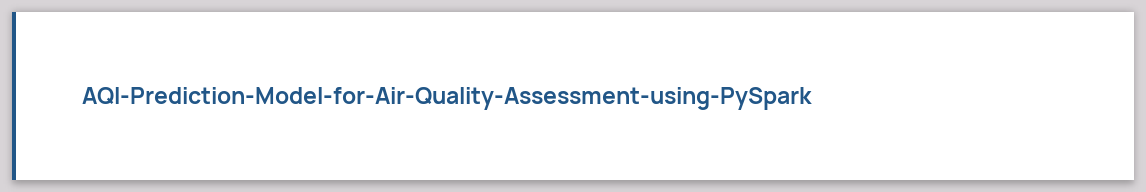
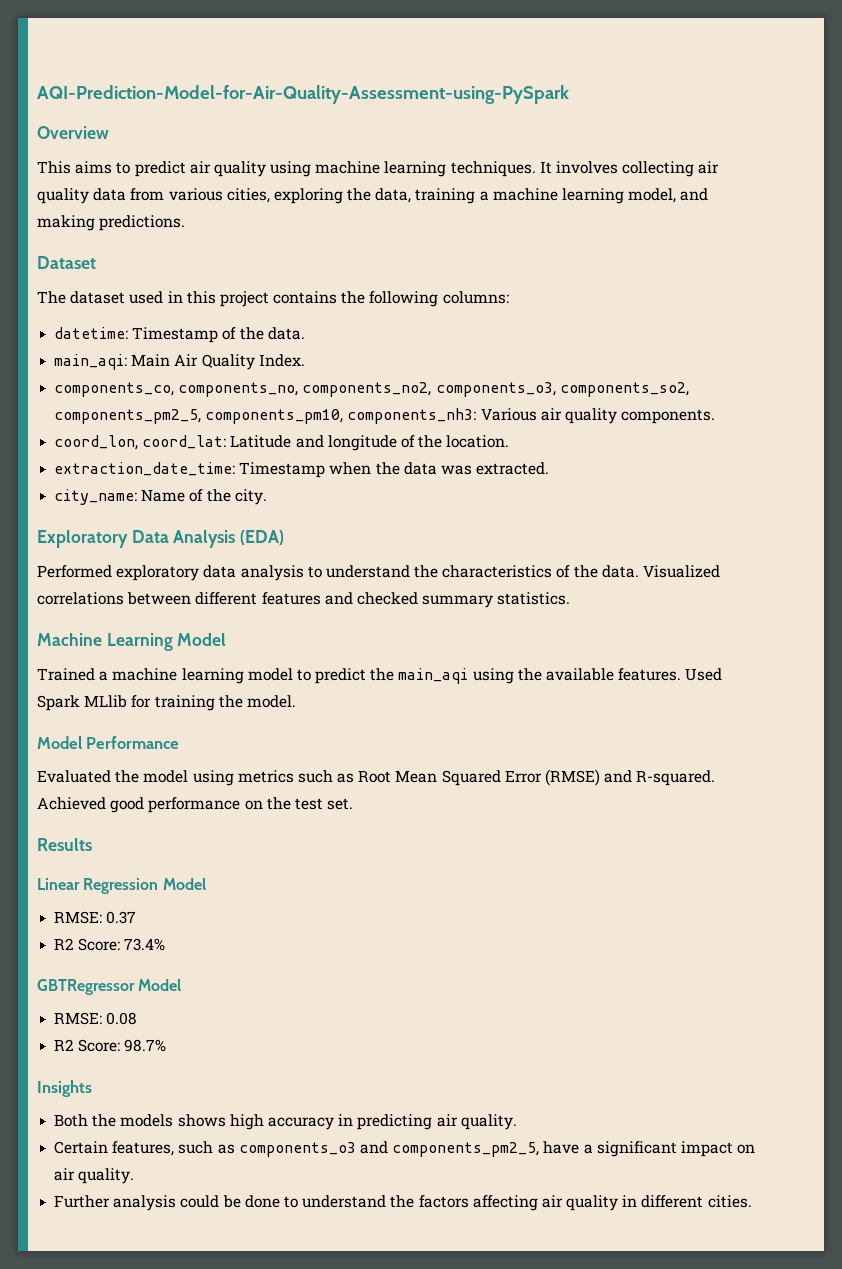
(812, 98) none -> [37,126,109,139] [37,161,720,177] [37,188,709,204] [37,215,186,231] [37,256,96,269] [37,291,509,307] [54,327,305,343] [54,354,305,370] [54,382,689,397] [54,408,716,424] [54,435,510,451] [54,462,550,478] [54,489,267,505] [37,530,285,548] [37,565,721,581] [37,592,571,608] [37,633,227,651] [37,668,723,684] [37,695,296,711] [37,736,180,749] [37,769,716,786] [37,797,354,813] [37,838,92,851] [37,878,206,894] [54,911,137,924] [54,938,166,951] [37,979,182,995] [54,1012,138,1025] [54,1039,167,1052] [37,1080,92,1097] [54,1114,517,1130] [54,1141,756,1157] [54,1168,135,1184] [54,1195,752,1211] // Overview // This aims to predict air quality using machine learning techniques. It involves collecting air quality data from various cities, exploring the data, training a machine learning model, and making predictions. // Dataset // The dataset used in this project contains the following columns: // datetime: Timestamp of the data. // main_aqi: Main Air Quality Index. // components_co, components_no, components_no2, components_o3, components_so2, components_pm2_5, components_pm10, components_nh3: Various air quality components. // coord_lon, coord_lat: Latitude and longitude of the location. // extraction_date_time: Timestamp when the data was extracted. // city_name: Name of the city. // Exploratory Data Analysis (EDA) // Performed exploratory data analysis to understand the characteristics of the data. Visualized correlations between different features and checked summary statistics. // Machine Learning Model // Trained a machine learning model to predict the main_aqi using the available features. Used Spark MLlib for training the model. // Model Performance // Evaluated the model using metrics such as Root Mean Squared Error (RMSE) and R-squared. Achieved good performance on the test set. // Results // Linear Regression Model // RMSE: 0.37 // R2 Score: 73.4% // GBTRegressor Model // RMSE: 0.08 // R2 Score: 98.7% // Insights // Both the models shows high accuracy in predicting air quality. // Certain features, such as components_o3 and components_pm2_5, have a significant impact on air quality. // Further analysis could be done to understand the factors affecting air quality in different cities.

